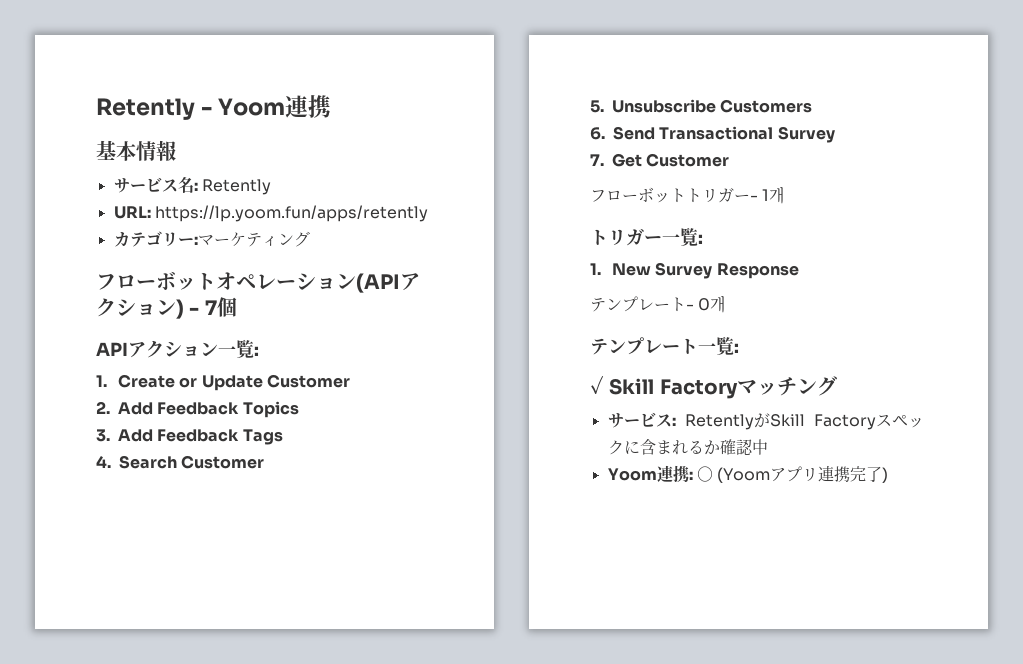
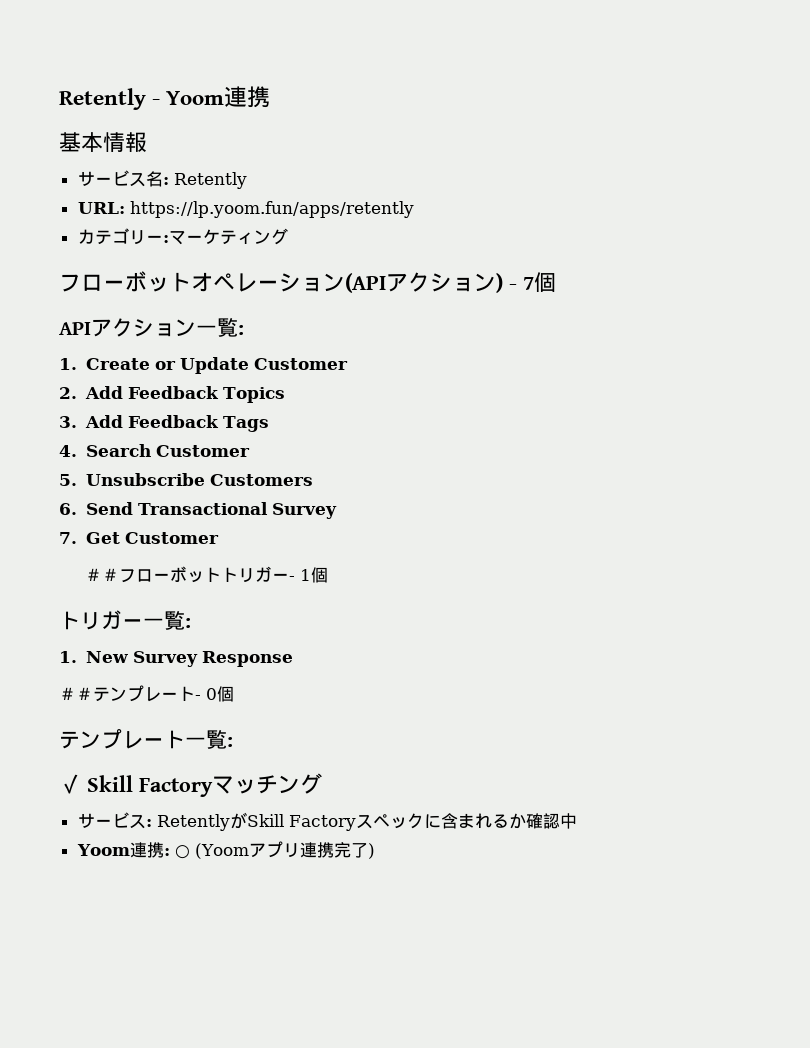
(730, 160) none -> [84,568,119,581] ＃＃
[762,186,785,204] 1개 -> [299,567,328,583] 1個
(799, 271) none -> [59,687,93,700] ＃＃
[698,295,726,313] 0개 -> [206,686,234,702] 0個

